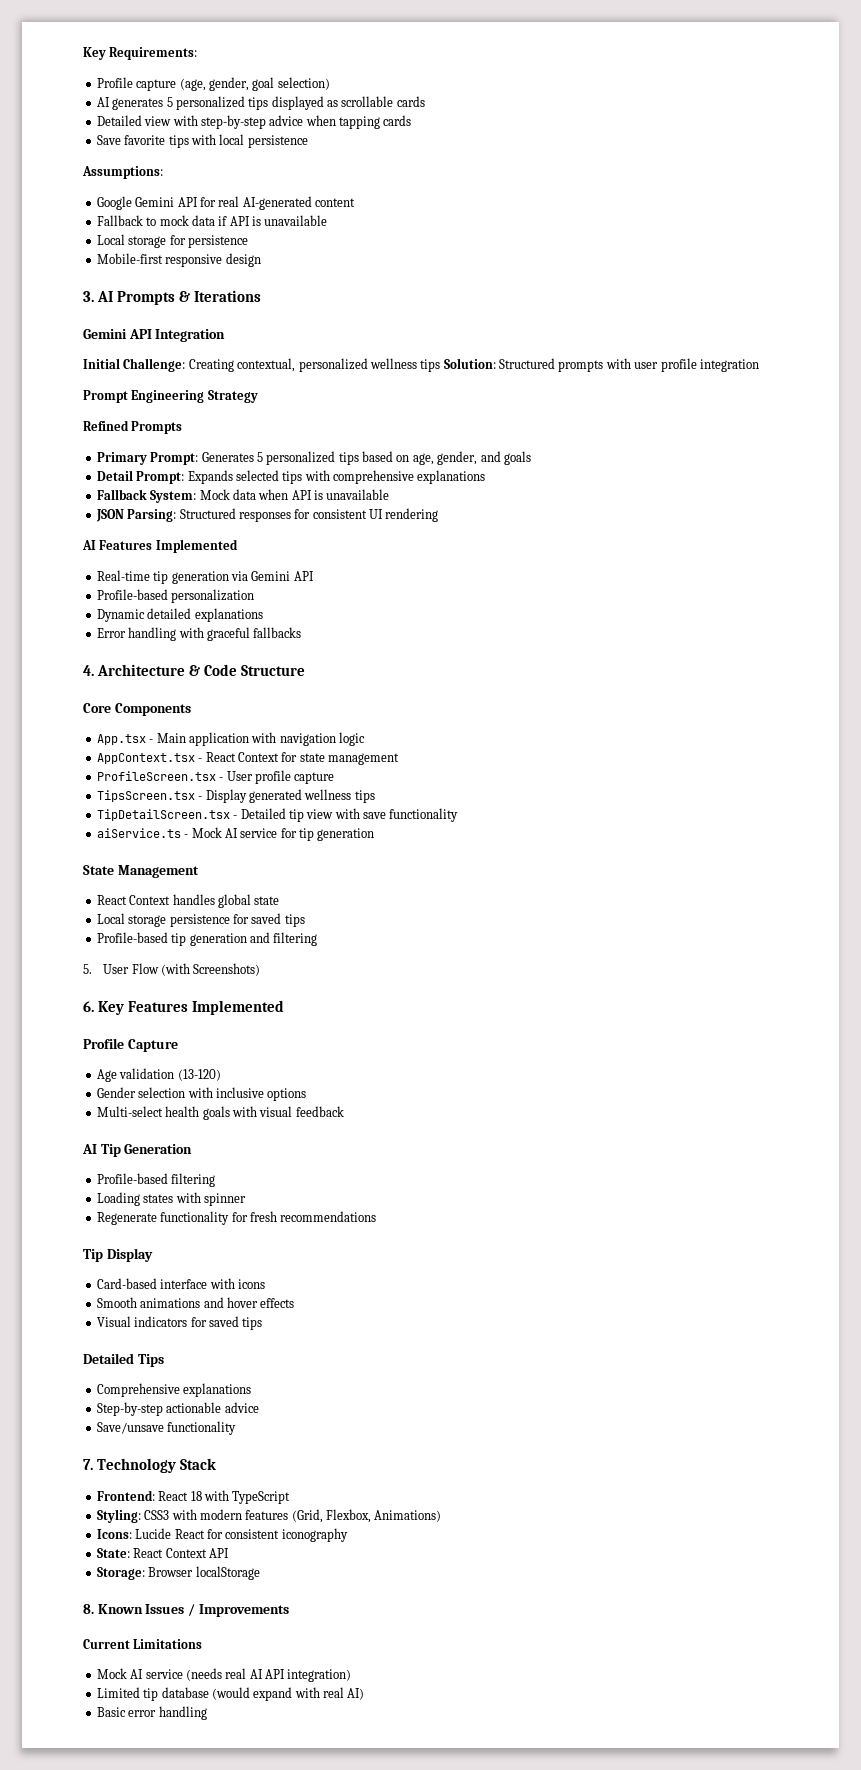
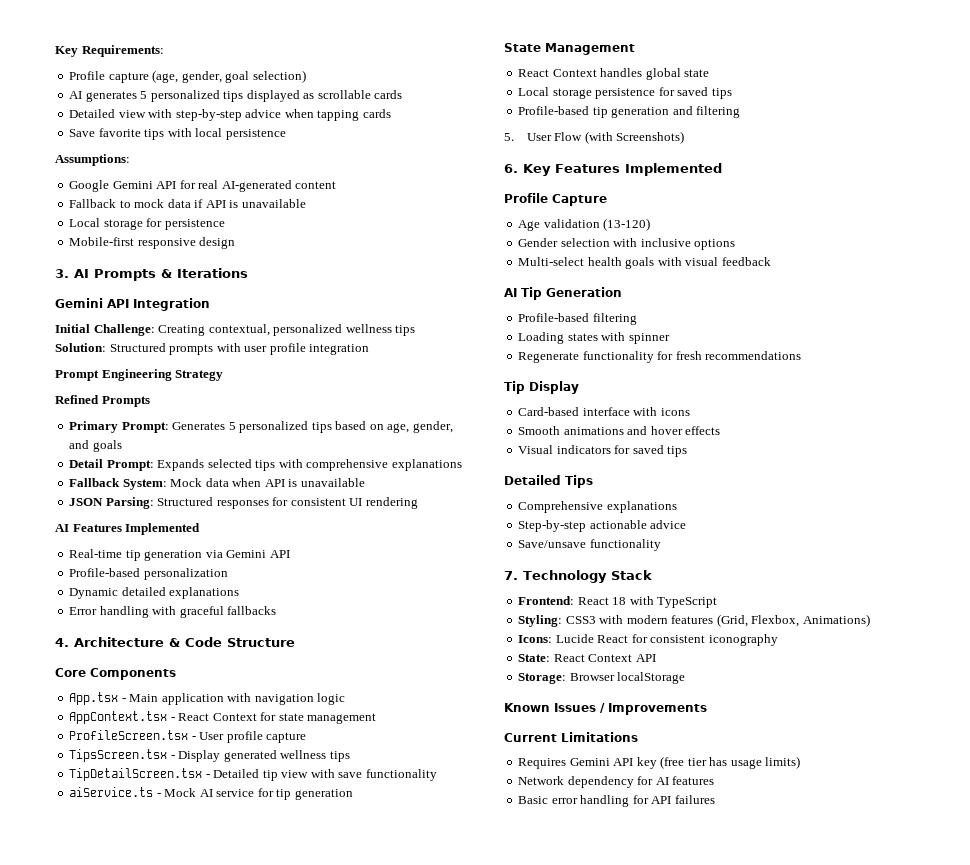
[83,1604,94,1614] 8. -> (686, 678) none
[96,1668,352,1682] [96,1687,365,1701] Mock AI service (needs real AI API integration) // Limited tip database (would expand with real AI) -> [518,756,801,769] [518,776,715,788] Requires Gemini API key (free tier has usage limits) // Network dependency for AI features
(207, 1713) none -> [632,795,715,804] for API failures

